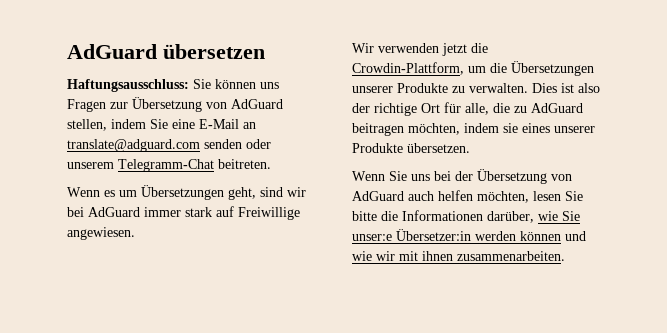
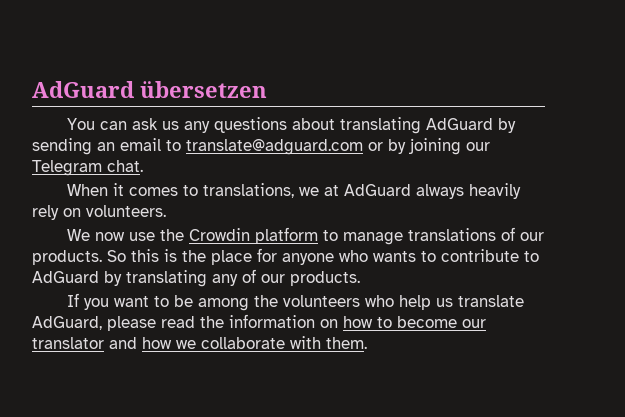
[67,79,279,92] [67,97,283,112] [67,119,256,131] [67,139,271,152] [67,159,271,172] [67,185,306,200] [67,206,300,220] [67,227,135,240] [352,43,488,56] [352,61,594,76] [352,83,600,93] [352,102,583,116] [352,123,595,136] [352,143,470,153] [352,169,572,184] [352,190,583,203] [352,210,580,223] [352,229,586,241] [352,251,565,261] Haftungsausschluss: Sie können uns Fragen zur Übersetzung von AdGuard stellen, indem Sie eine E-Mail an translate@adguard.com senden oder unserem Telegramm-Chat beitreten. // Wenn es um Übersetzungen geht, sind wir bei AdGuard immer stark auf Freiwillige angewiesen. // Wir verwenden jetzt die Crowdin-Plattform, um die Übersetzungen unserer Produkte zu verwalten. Dies ist also der richtige Ort für alle, die zu AdGuard beitragen möchten, indem sie eines unserer Produkte übersetzen. // Wenn Sie uns bei der Übersetzung von AdGuard auch helfen möchten, lesen Sie bitte die Informationen darüber, wie Sie unser:e Übersetzer:in werden können und wie wir mit ihnen zusammenarbeiten. -> [67,117,517,134] [32,138,490,155] [32,160,143,176] [67,183,522,199] [32,205,166,220] [67,227,545,245] [32,248,539,265] [32,269,360,287] [67,293,525,311] [32,314,486,331] [32,336,367,349] You can ask us any questions about translating AdGuard by sending an email to translate@adguard.com or by joining our Telegram chat. // When it comes to translations, we at AdGuard always heavily rely on volunteers. // We now use the Crowdin platform to manage translations of our products. So this is the place for anyone who wants to contribute to AdGuard by translating any of our products. // If you want to be among the volunteers who help us translate AdGuard, please read the information on how to become our translator and how we collaborate with them.

